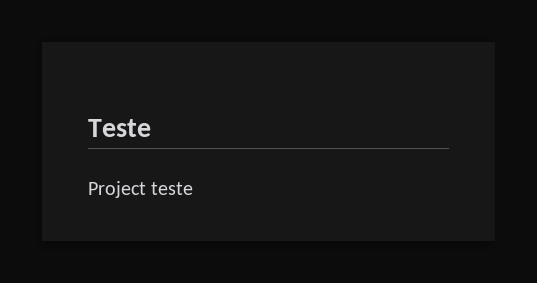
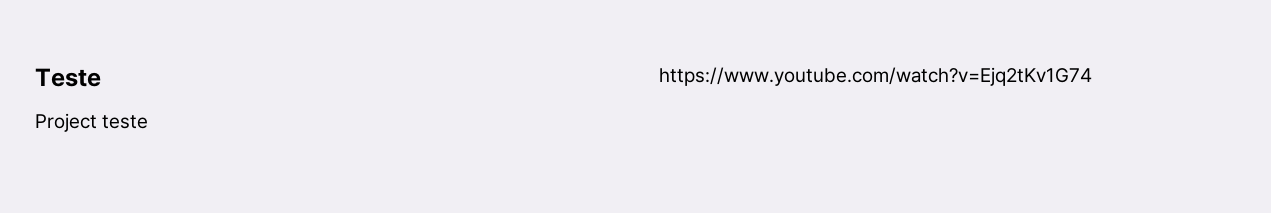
(194, 188) none -> [659,67,1092,86] // https://www.youtube.com/watch?v=Ejq2tKv1G74

